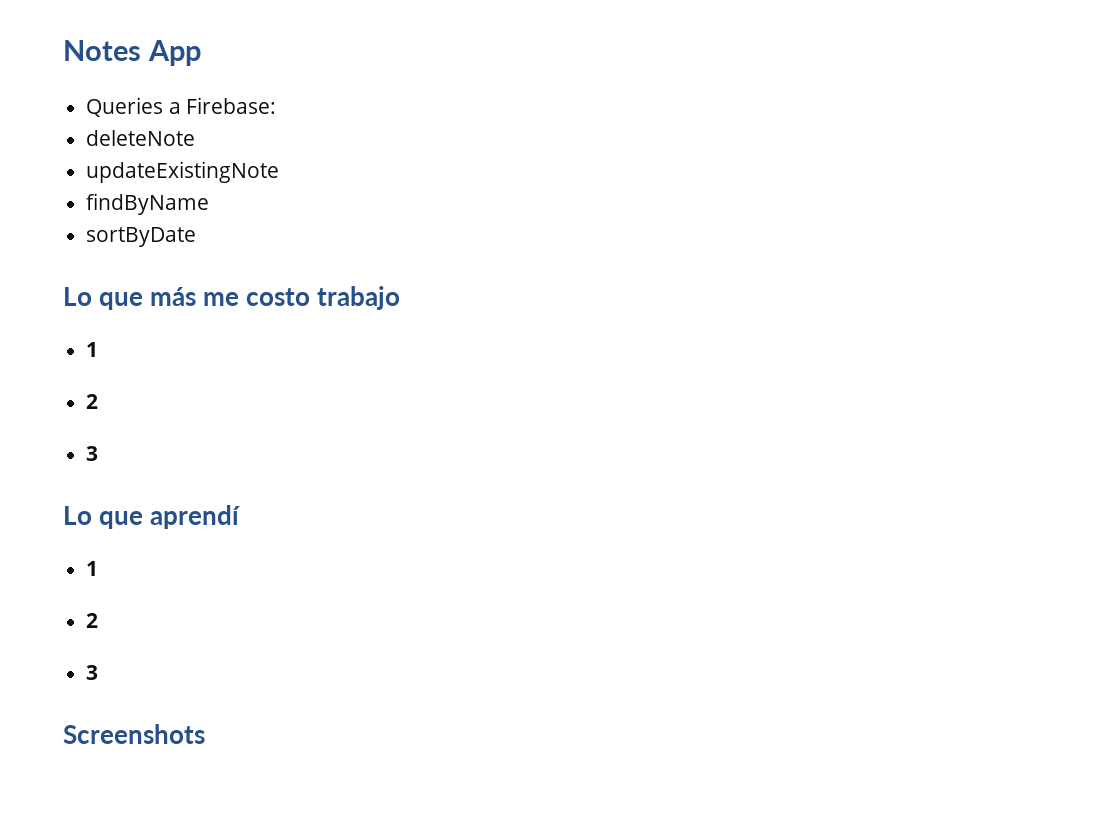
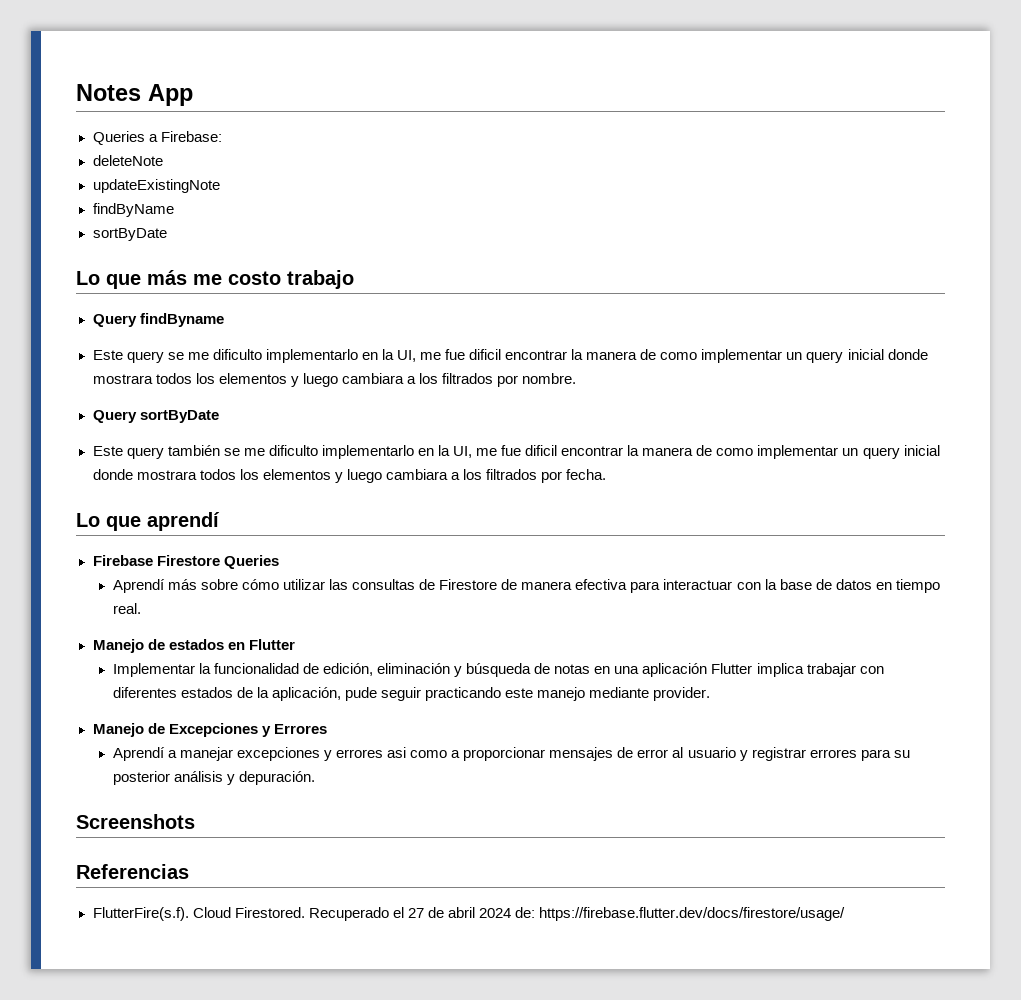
[86,342,99,357] [86,394,99,409] [86,446,99,461] [63,505,241,529] [86,561,99,576] [86,613,99,628] [86,665,99,680] [63,724,205,744] 1 // 2 // 3 // Lo que aprendí // 1 // 2 // 3 // Screenshots -> [92,313,224,327] [92,349,928,363] [92,373,577,387] [92,410,219,423] [92,445,940,459] [92,469,607,483] [76,512,220,531] [92,555,279,569] [112,579,940,593] [112,603,141,614] [92,639,295,653] [112,663,884,677] [112,687,711,701] [92,723,327,737] [112,747,910,761] [112,771,315,785] [76,814,195,829] [76,864,189,879] [92,907,846,921] Query findByname // Este query se me dificulto implementarlo en la UI, me fue dificil encontrar la manera de como implementar un query inicial donde mostrara todos los elementos y luego cambiara a los filtrados por nombre. // Query sortByDate // Este query también se me dificulto implementarlo en la UI, me fue dificil encontrar la manera de como implementar un query inicial donde mostrara todos los elementos y luego cambiara a los filtrados por fecha. // Lo que aprendí // Firebase Firestore Queries // Aprendí más sobre cómo utilizar las consultas de Firestore de manera efectiva para interactuar con la base de datos en tiempo real. // Manejo de estados en Flutter // Implementar la funcionalidad de edición, eliminación y búsqueda de notas en una aplicación Flutter implica trabajar con diferentes estados de la aplicación, pude seguir practicando este manejo mediante provider. // Manejo de Excepciones y Errores // Aprendí a manejar excepciones y errores asi como a proporcionar mensajes de error al usuario y registrar errores para su posterior análisis y depuración. // Screenshots // Referencias // FlutterFire(s.f). Cloud Firestored. Recuperado el 27 de abril 2024 de: https://firebase.flutter.dev/docs/firestore/usage/

